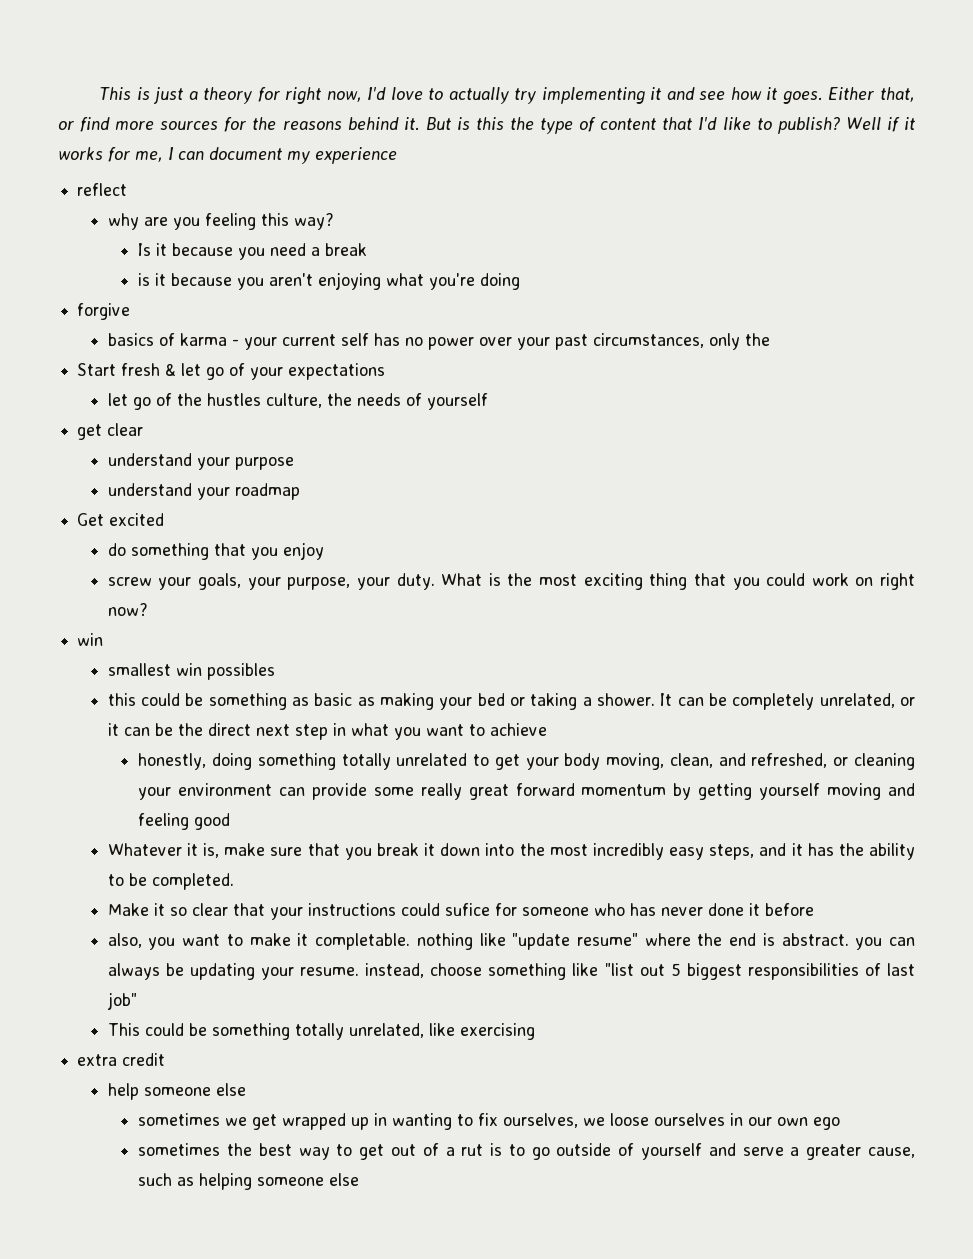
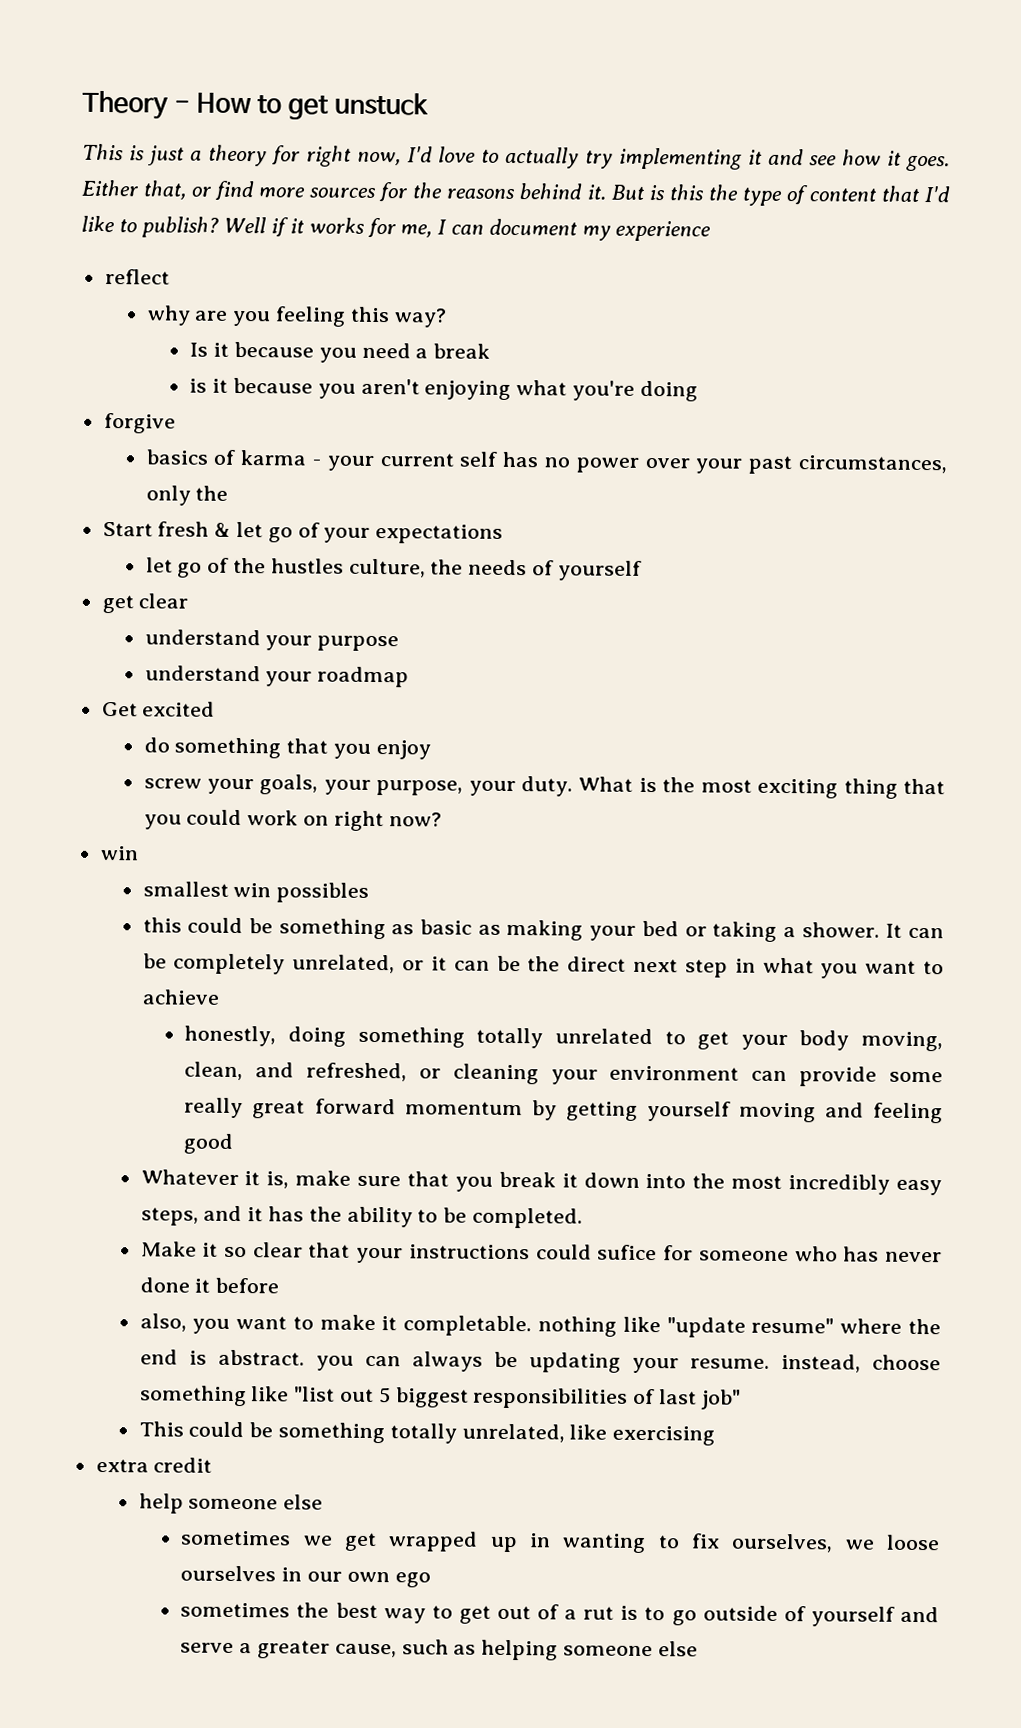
(99, 93) none -> [82,90,430,120] Theory - How to get unstuck //

